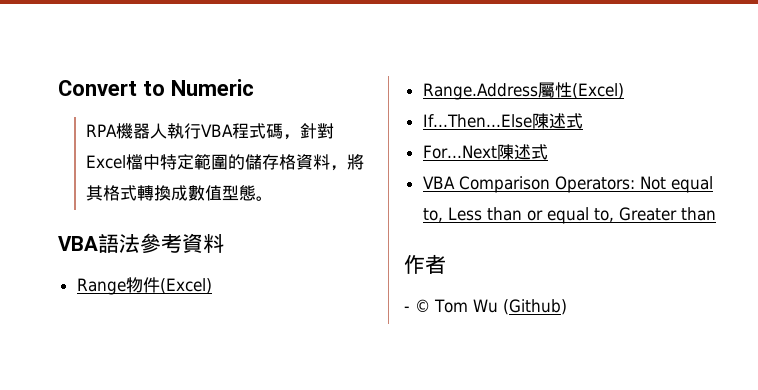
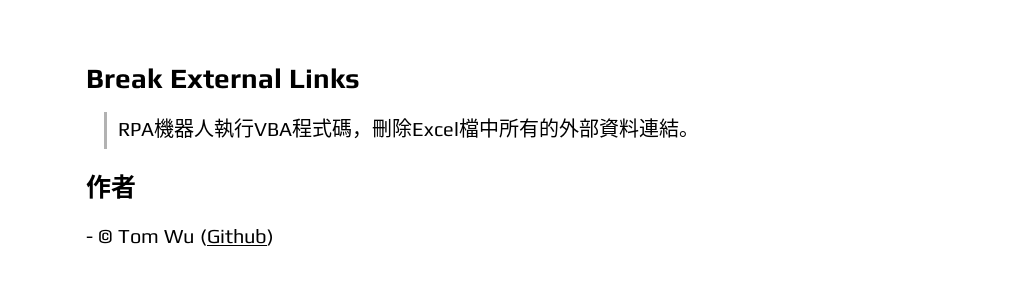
[58,79,254,96] Convert to Numeric -> [86,68,361,89] Break External Links
[299,123,334,139] 針對 -> [371,118,412,138] 刪除
[159,154,364,171] [85,185,273,201] [58,233,224,254] [76,277,212,295] [422,82,624,100] [422,113,583,129] [422,144,548,160] [422,176,713,193] [422,207,716,224] 特定範圍的儲存格資料，將其格式轉換成數值型態。 // VBA語法參考資料 // Range物件(Excel) // Range.Address屬性(Excel) // If...Then...Else陳述式 // For...Next陳述式 // VBA Comparison Operators: Not equal to, Less than or equal to, Greater than -> [498,118,699,138] 所有的外部資料連結。

